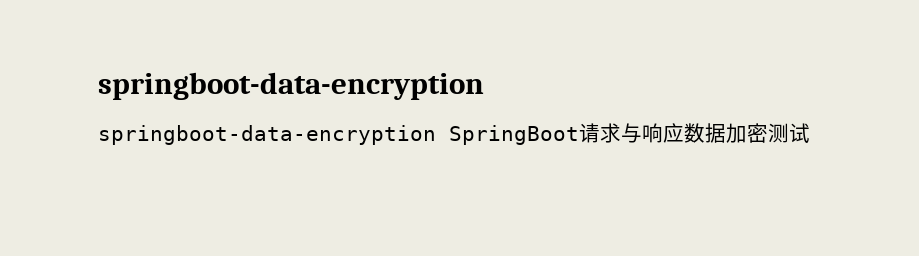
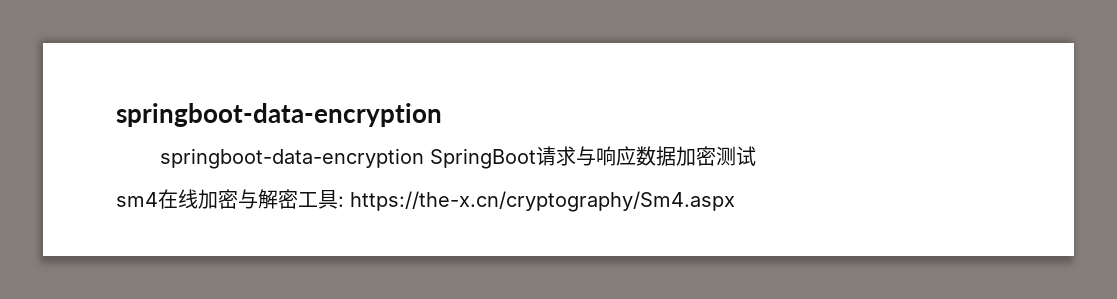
(810, 133) none -> [116,189,735,212] // sm4在线加密与解密工具: https://the-x.cn/cryptography/Sm4.aspx

